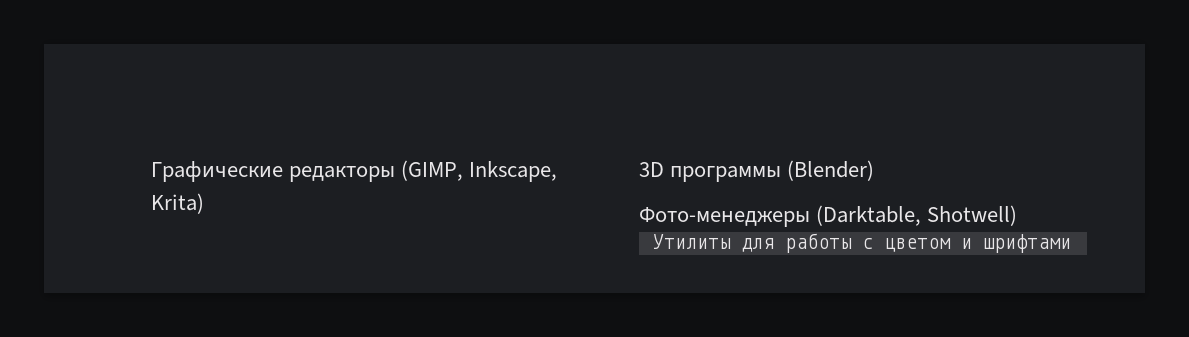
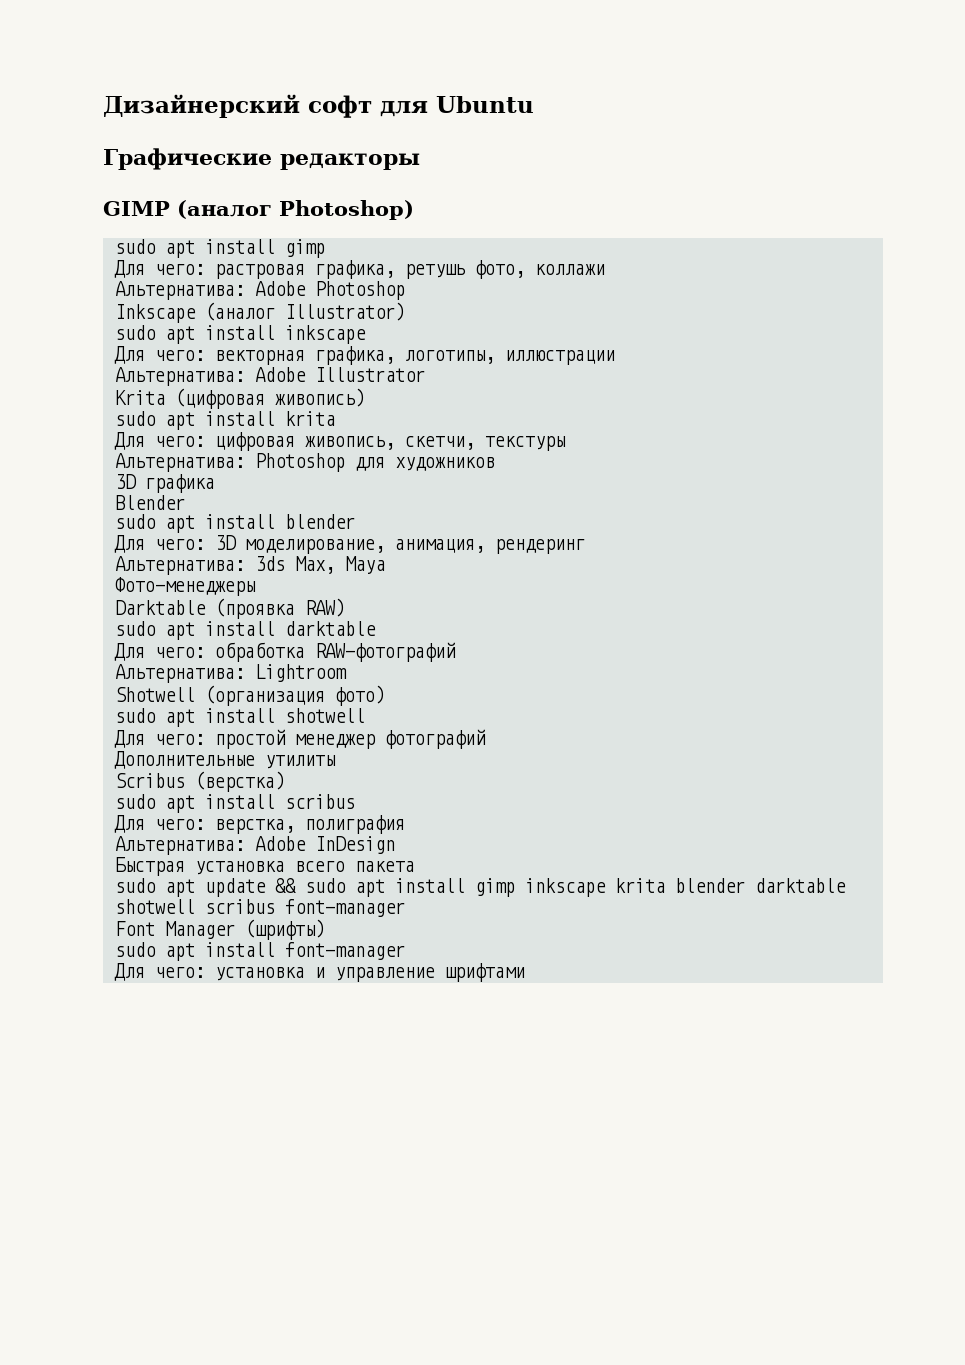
[151,160,558,182] [151,193,204,214] [639,160,875,182] [639,205,1018,227] [652,233,972,253] Графические редакторы (GIMP, Inkscape, Krita) // 3D программы (Blender) // Фото-менеджеры (Darktable, Shotwell) // Утилиты для работы с цветом и -> [103,94,534,118] [103,148,420,170] [103,200,414,220] [115,239,326,258] [114,260,606,279] [115,281,406,300] [115,302,406,323] [115,325,367,344] [114,346,616,365] [115,367,426,386] [115,388,366,409] [115,411,336,430] [114,432,567,451] [115,453,496,472] [115,474,216,493] [115,495,186,510] [115,514,356,533] [114,535,586,554] [115,556,386,575] [115,577,257,596] [115,598,346,619] [115,621,377,640] [114,642,457,662] [115,664,348,683] [115,685,386,706] [115,708,366,727] [114,729,487,749] [114,751,337,769] [115,771,286,792] [115,794,356,813] [114,815,406,834] [115,836,396,855] [115,857,416,876] [115,878,847,897] [115,899,406,917] [115,919,326,940] [115,942,406,961] [114,963,436,982] Дизайнерский софт для Ubuntu // Графические редакторы // GIMP (аналог Photoshop) // sudo apt install gimp // Для чего: растровая графика, ретушь фото, коллажи // Альтернатива: Adobe Photoshop // Inkscape (аналог Illustrator) // sudo apt install inkscape // Для чего: векторная графика, логотипы, иллюстрации // Альтернатива: Adobe Illustrator // Krita (цифровая живопись) // sudo apt install krita // Для чего: цифровая живопись, скетчи, текстуры // Альтернатива: Photoshop для художников // 3D графика // Blender // sudo apt install blender // Для чего: 3D моделирование, анимация, рендеринг // Альтернатива: 3ds Max, Maya // Фото-менеджеры // Darktable (проявка RAW) // sudo apt install darktable // Для чего: обработка RAW-фотографий // Альтернатива: Lightroom // Shotwell (организация фото) // sudo apt install shotwell // Для чего: простой менеджер фотографий // Дополнительные утилиты // Scribus (верстка) // sudo apt install scribus // Для чего: верстка, полиграфия // Альтернатива: Adobe InDesign // Быстрая установка всего пакета // sudo apt update && sudo apt install gimp inkscape krita blender darktable shotwell scribus font-manager // Font Manager (шрифты) // sudo apt install font-manager // Для чего: установка и управление

